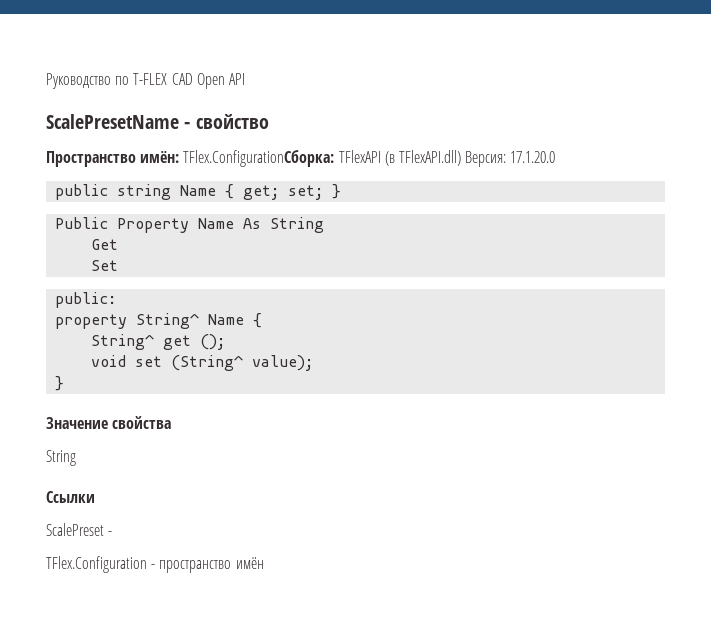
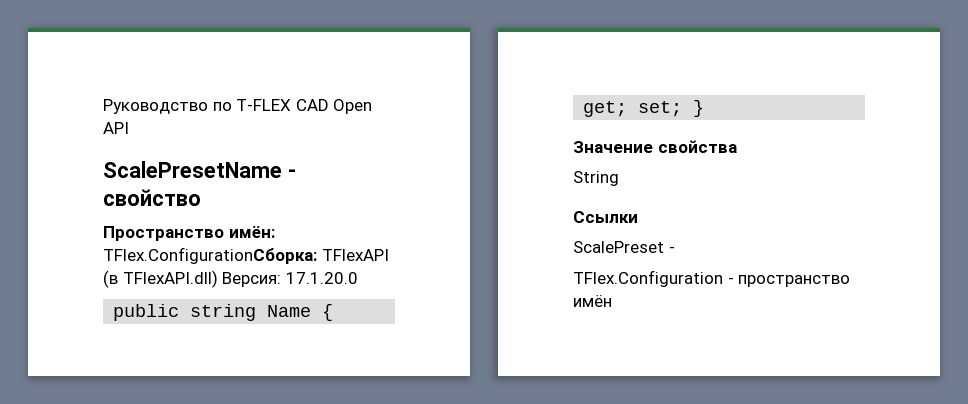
[55,217,325,233] [91,239,119,250] [91,260,119,271] [55,292,117,308] [55,313,263,329] [91,334,226,350] [91,355,314,371] [55,376,65,391] // Public Property Name As String // Get // Set // public: // property String^ Name { // String^ get (); // void set (String^ value); // } -> (705, 108) none

